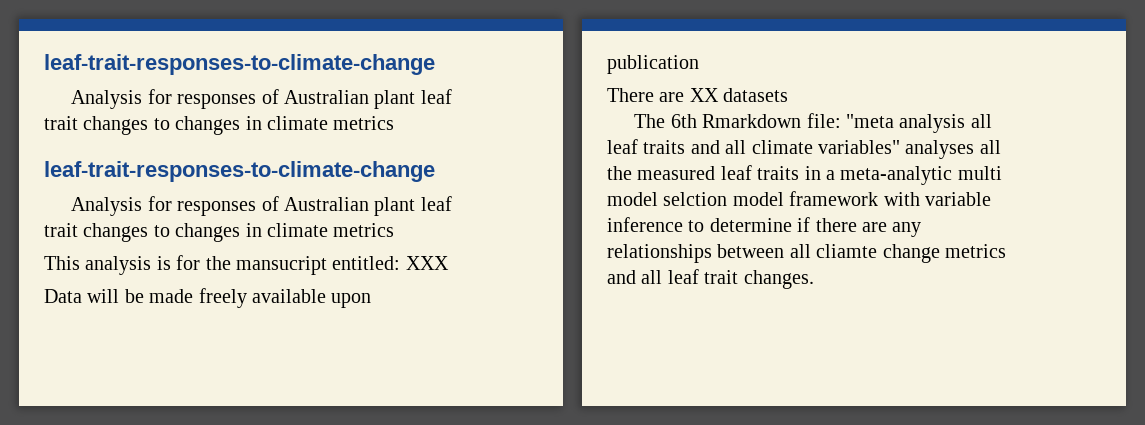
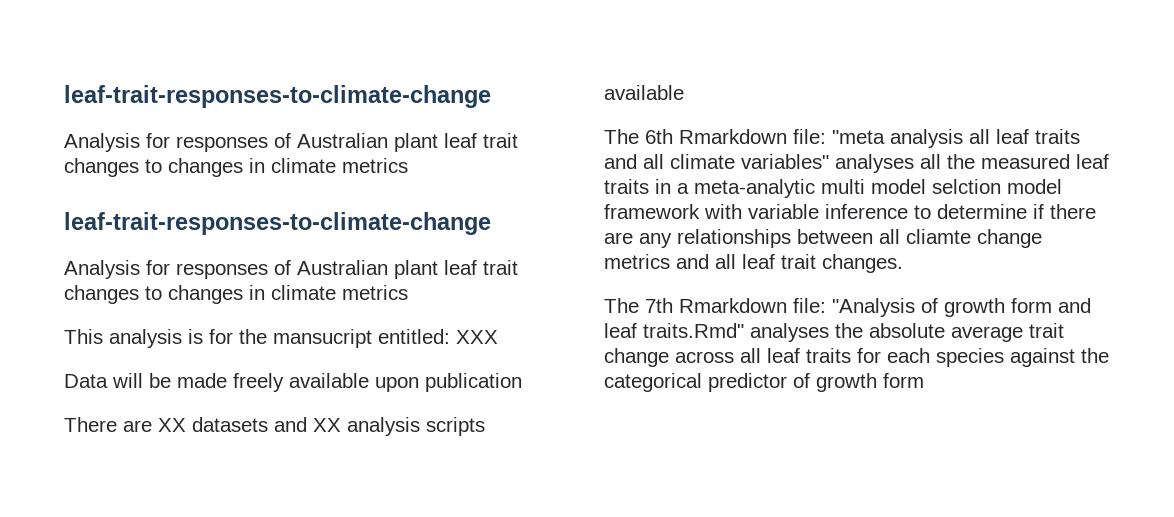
(789, 95) none -> [274,417,485,436] [604,85,684,100] and XX analysis scripts available
(814, 279) none -> [604,298,1091,317] [604,323,1064,342] [604,348,1109,367] [604,373,924,392] // The 7th Rmarkdown file: "Analysis of growth form and leaf traits.Rmd" analyses the absolute average trait change across all leaf traits for each species against the categorical predictor of growth form

